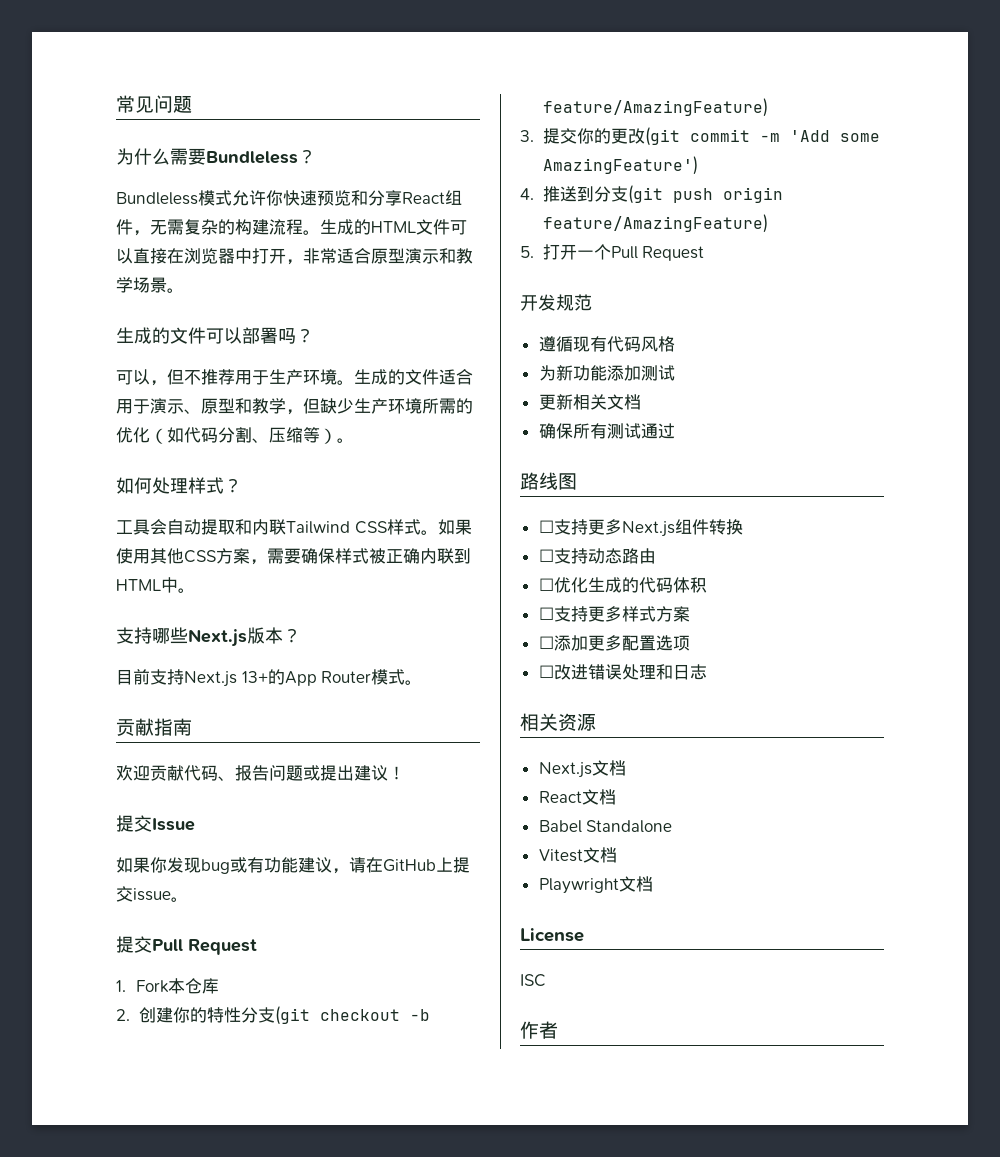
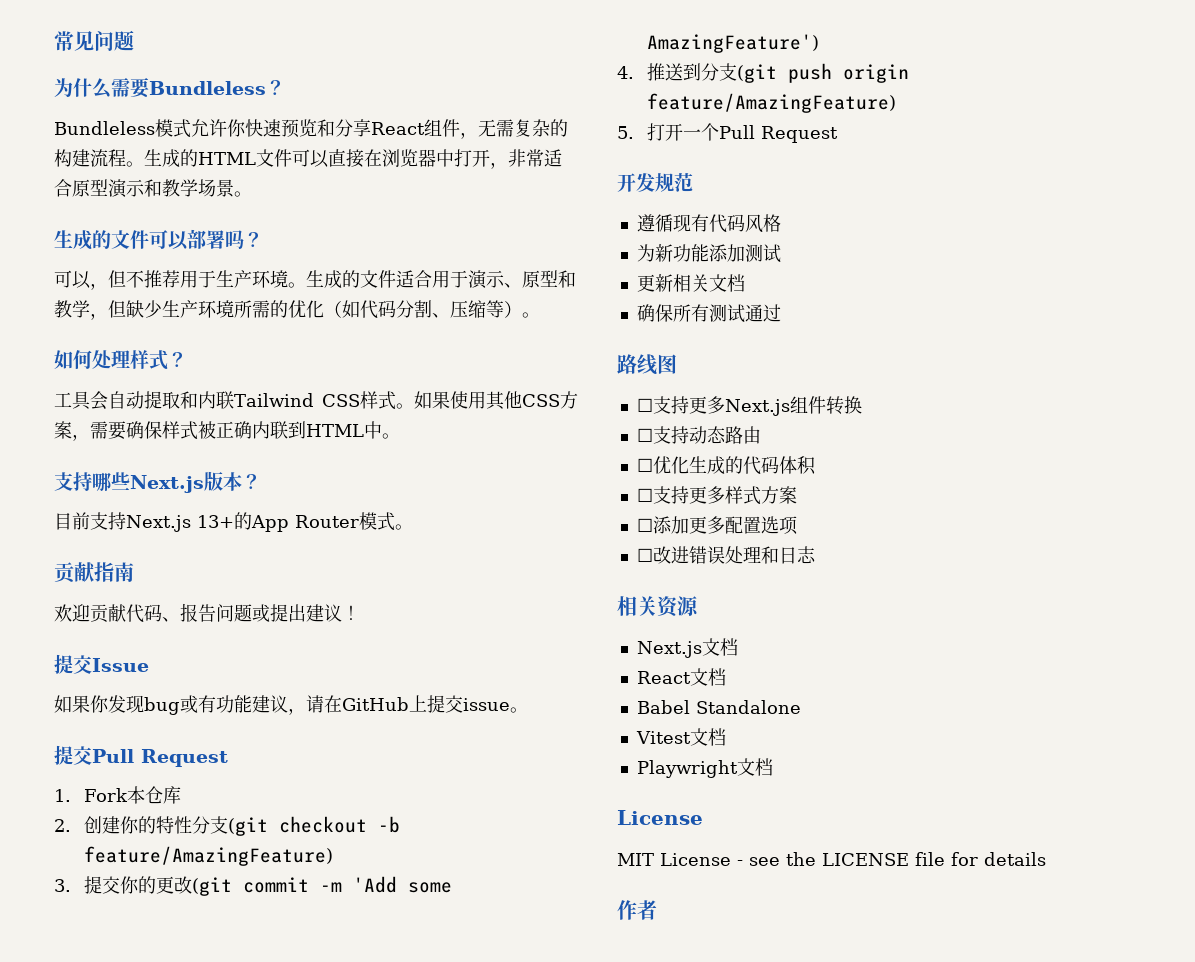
[520,974,546,987] ISC -> [617,852,1046,866] MIT License - see the LICENSE file for details

